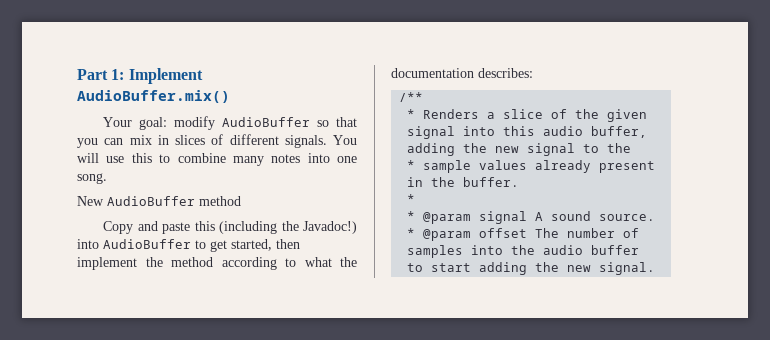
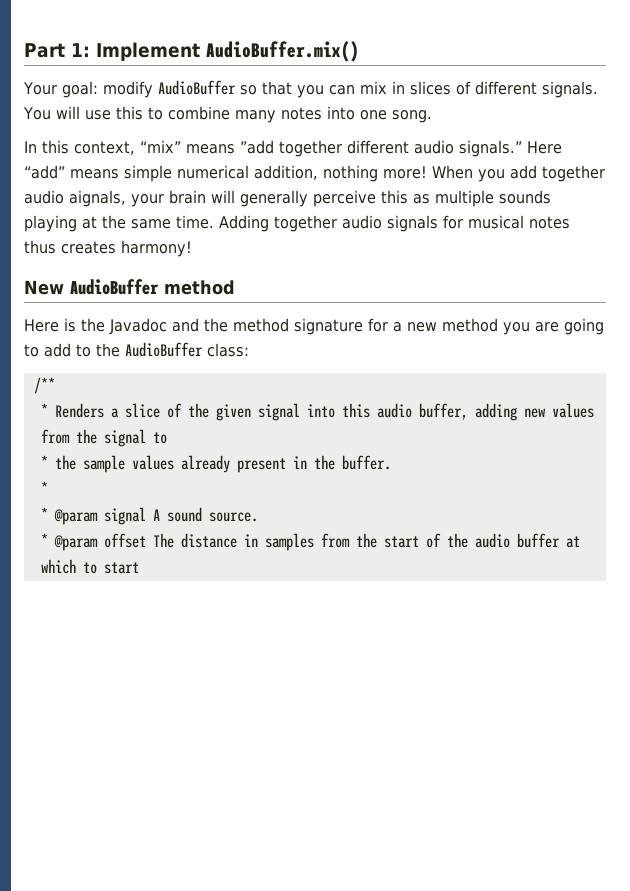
[77,196,241,206] [103,221,357,234] [77,239,300,252] [77,257,357,270] [391,68,533,78] New AudioBuffer method // Copy and paste this (including the Javadoc!) into AudioBuffer to get started, then implement the method according to what the documentation describes: -> [24,140,562,157] [24,165,605,182] [24,190,551,207] [24,215,570,232] [24,240,192,257] [24,279,235,295] [24,318,604,335] [24,342,249,357] In this context, “mix” means ”add together different audio signals.” Here “add” means simple numerical addition, nothing more! When you add together audio aignals, your brain will generally perceive this as multiple sounds playing at the same time. Adding together audio signals for musical notes thus creates harmony! // New AudioBuffer method // Here is the Javadoc and the method signature for a new method you are going to add to the AudioBuffer class:
[463,143,520,153] the new -> [523,403,594,418] [40,429,97,444] new values from the
[607,143,632,153] [407,160,416,170] the // * -> [40,455,76,470] // * the
[567,228,640,238] [407,245,640,258] [407,262,656,275] number of samples into the audio buffer to start adding the new signal. -> [180,533,580,551] [40,559,139,574] distance in samples from the start of the audio buffer at which to start

